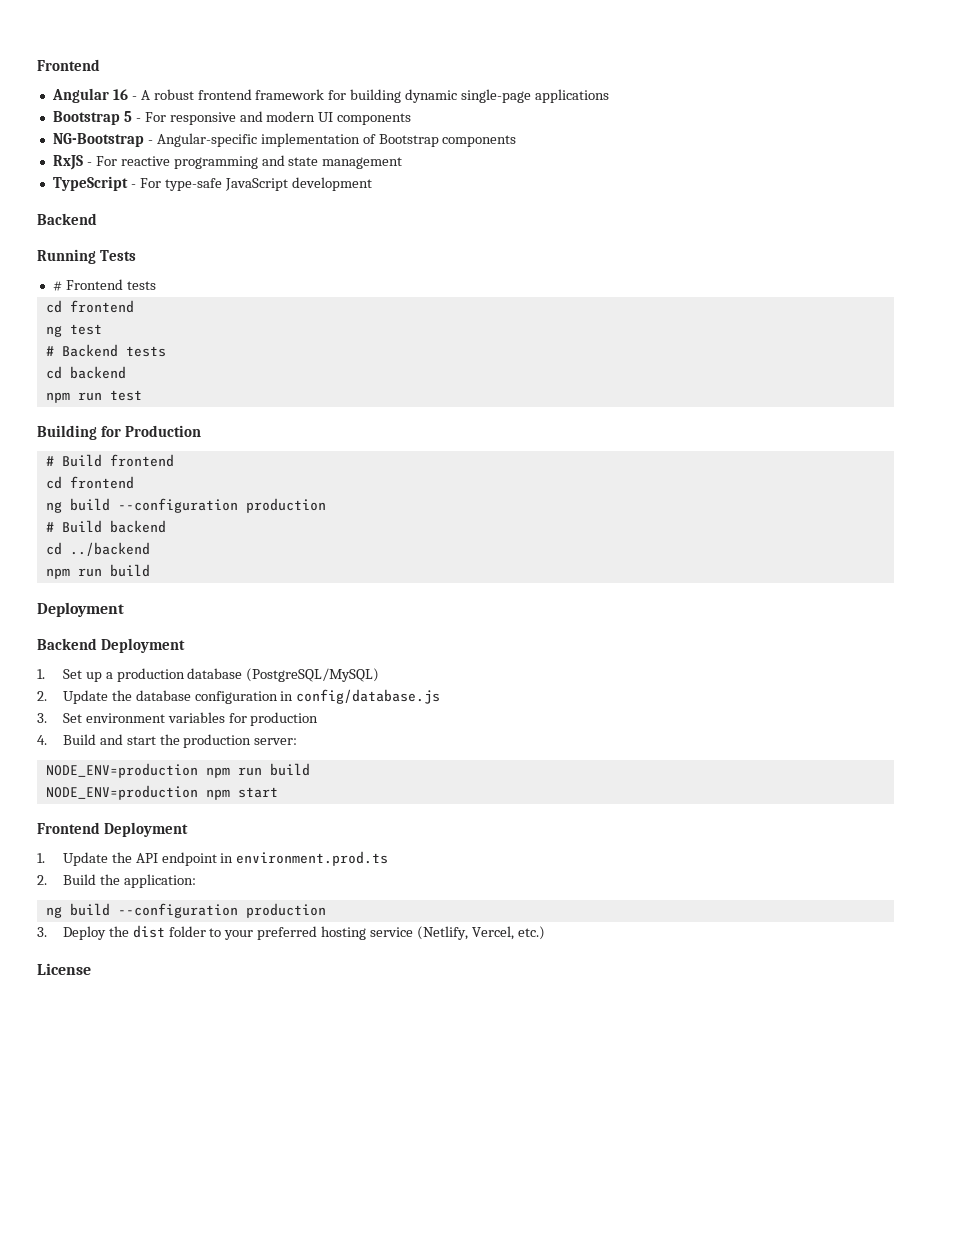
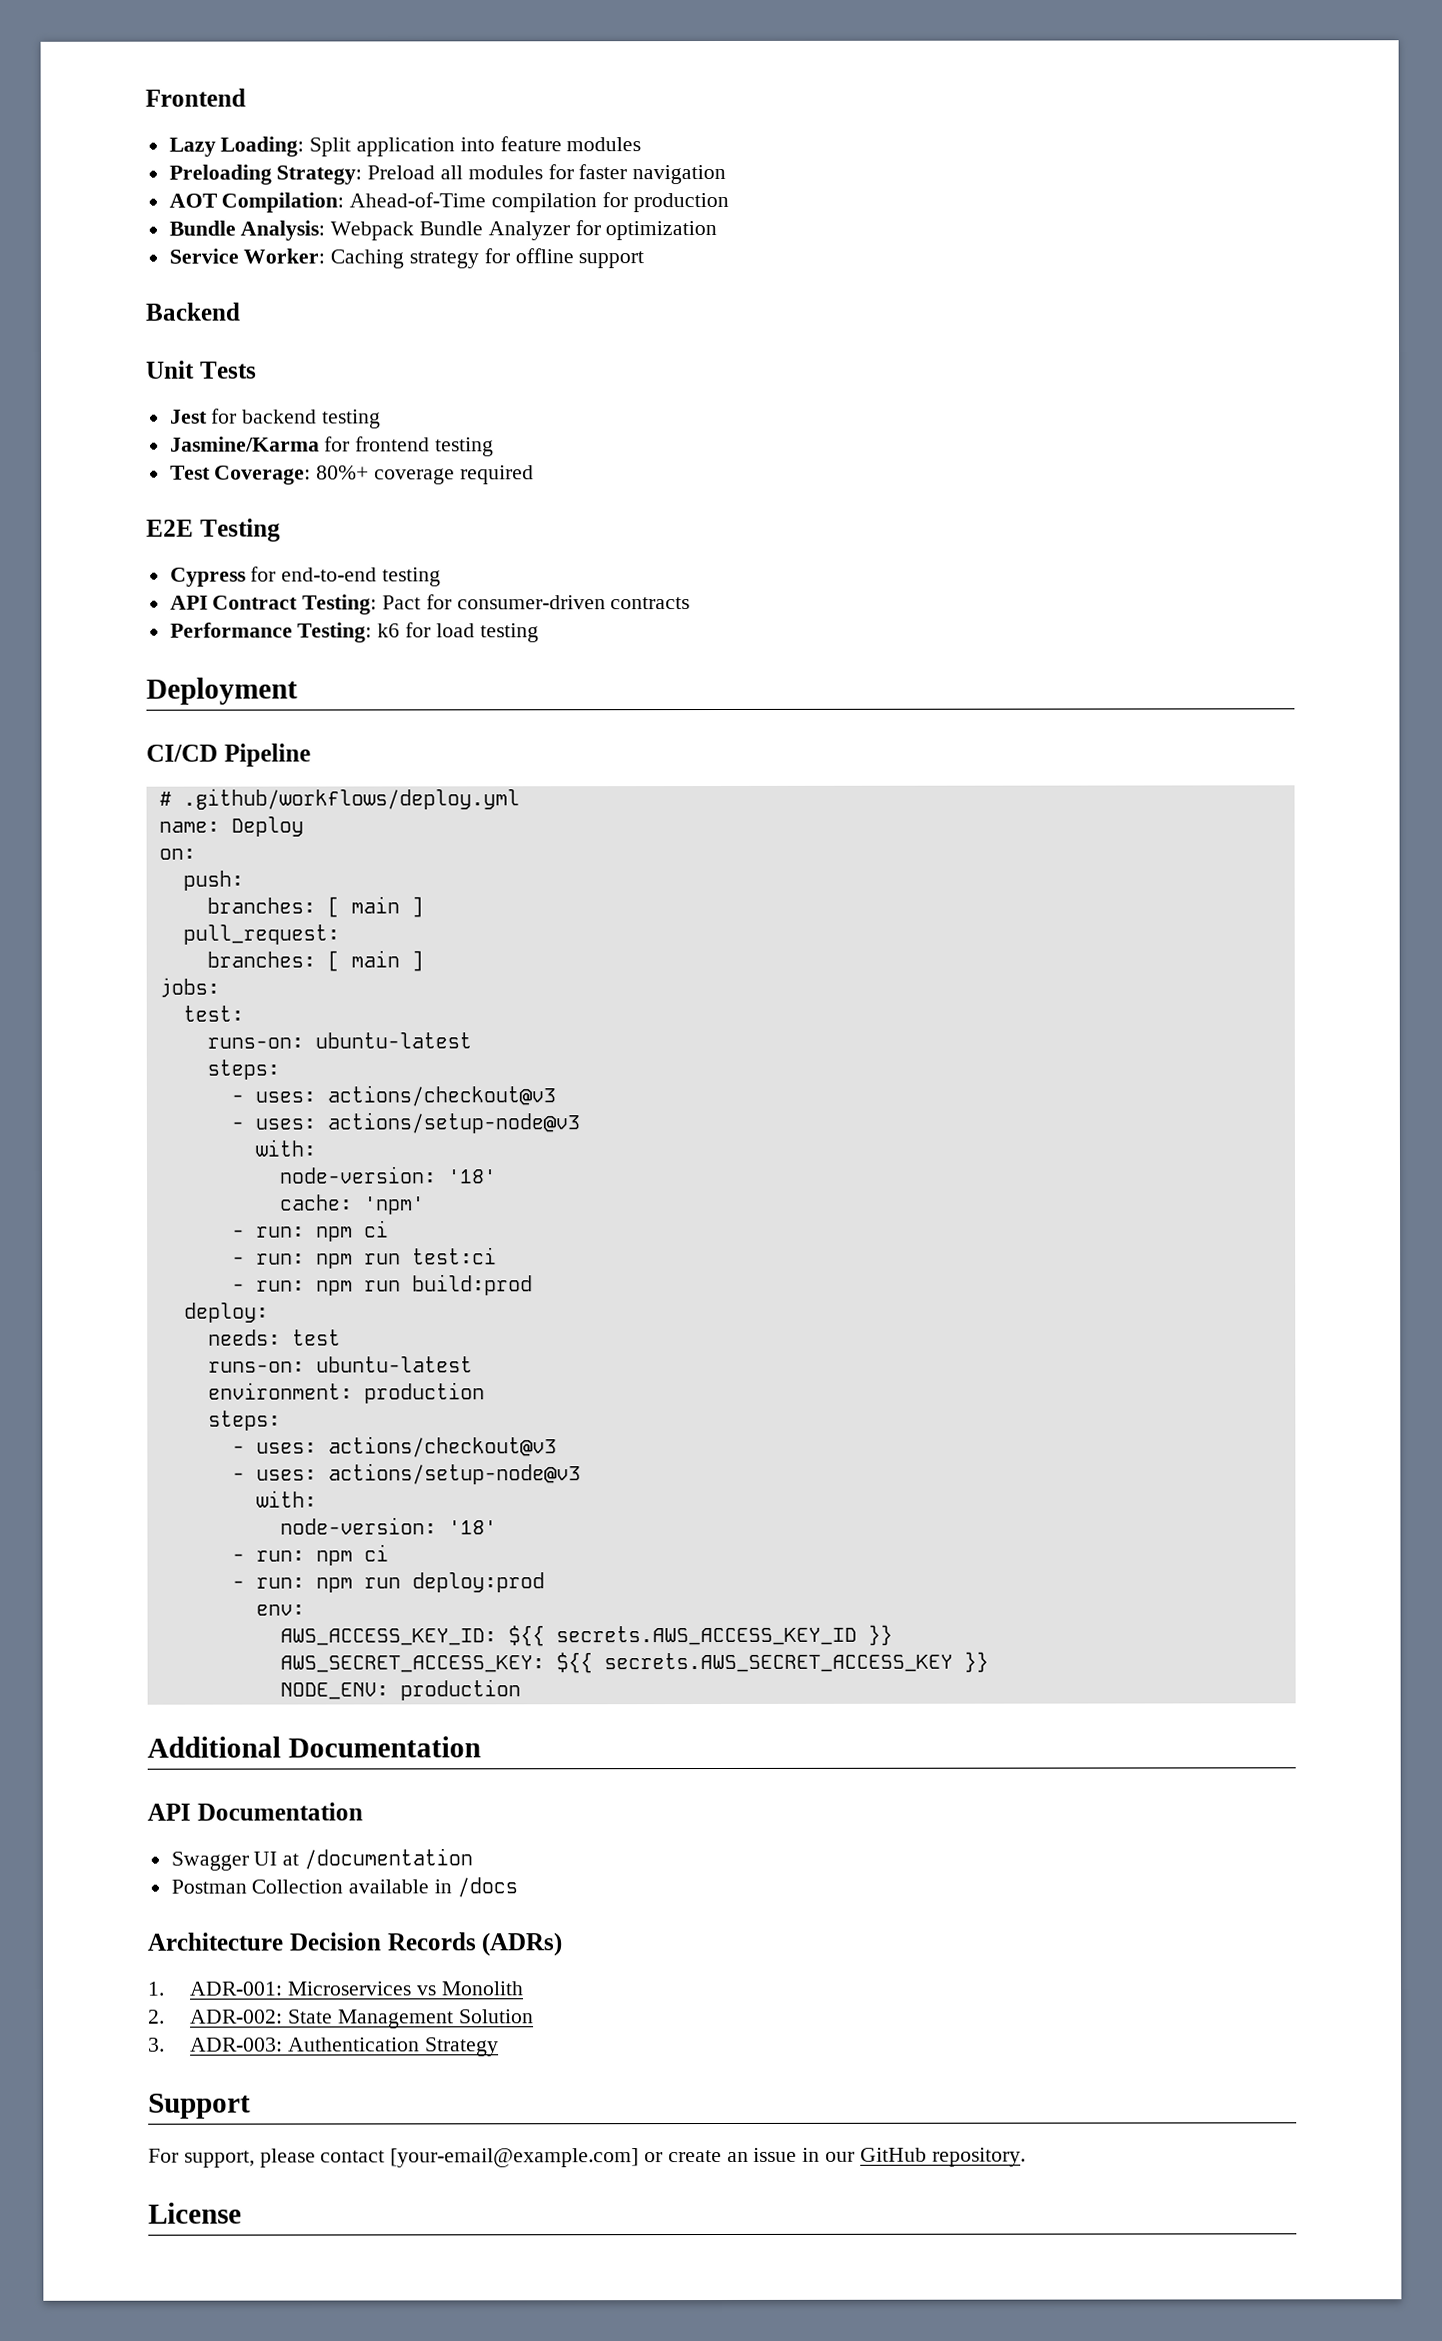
[51,88,610,103] [52,111,412,125] [52,133,517,147] [52,155,403,170] [52,176,372,191] Angular 16 - A robust frontend framework for building dynamic single-page applications // Bootstrap 5 - For responsive and modern UI components // NG-Bootstrap - Angular-specific implementation of Bootstrap components // RxJS - For reactive programming and state management // TypeScript - For type-safe JavaScript development -> [168,136,642,157] [168,164,727,185] [168,192,729,213] [168,220,718,241] [168,248,645,269] Lazy Loading: Split application into feature modules // Preloading Strategy: Preload all modules for faster navigation // AOT Compilation: Ahead-of-Time compilation for production // Bundle Analysis: Webpack Bundle Analyzer for optimization // Service Worker: Caching strategy for offline support
[37,249,96,264] Running -> [146,360,195,379] Unit
[52,279,156,291] [45,300,134,313] [45,324,102,337] [45,344,166,357] [45,366,126,379] [45,390,142,403] [37,425,202,440] [45,454,174,467] [45,476,134,489] [45,498,326,513] [45,520,166,533] [45,542,150,556] [45,564,150,579] [37,602,124,617] [37,638,186,653] [37,668,380,682] [37,689,441,704] [37,712,319,726] [37,734,298,748] [45,763,310,778] [45,785,278,800] [37,822,189,837] [37,851,389,866] [37,874,196,888] [45,903,326,918] [37,925,545,940] # Frontend tests // cd frontend // ng test // # Backend tests // cd backend // npm run test // Building for Production // # Build frontend // cd frontend // ng build --configuration production // # Build backend // cd ../backend // npm run build // Deployment // Backend Deployment // 1. Set up a production database (PostgreSQL/MySQL) // 2. Update the database configuration in config/database.js // 3. Set environment variables for production // 4. Build and start the production server: // NODE_ENV=production npm run build // NODE_ENV=production npm start // Frontend Deployment // 1. Update the API endpoint in environment.prod.ts // 2. Build the application: // ng build --configuration production // 3. Deploy the dist folder to your preferred hosting service (Netlify, Vercel, etc.) -> [169,408,382,429] [169,436,495,457] [169,465,534,485] [146,518,281,542] [169,566,442,587] [169,594,691,615] [169,622,539,643] [146,677,298,705] [146,743,311,767] [158,788,520,810] [158,816,304,837] [158,848,196,860] [182,870,244,891] [206,896,424,918] [182,924,340,945] [206,950,424,972] [158,977,220,998] [182,1005,244,1022] [206,1032,472,1049] [206,1059,280,1080] [230,1085,556,1107] [230,1112,580,1134] [254,1139,316,1157] [278,1166,497,1184] [279,1194,425,1215] [231,1220,389,1242] [231,1247,497,1269] [231,1274,533,1296] [183,1302,269,1323] [207,1329,341,1346] [207,1356,473,1373] [207,1382,485,1404] [207,1410,281,1431] [231,1436,557,1458] [231,1463,581,1485] [255,1490,317,1508] [279,1517,497,1535] [231,1544,389,1566] [231,1572,545,1593] [255,1604,305,1616] [279,1624,893,1647] [279,1651,989,1674] [279,1679,521,1701] [147,1736,481,1758] [147,1802,363,1821] [170,1848,474,1871] [170,1877,518,1898] [147,1932,563,1957] [147,1981,524,1996] [148,2009,534,2029] [148,2037,499,2057] [148,2093,251,2119] [148,2147,1026,2168] Jest for backend testing // Jasmine/Karma for frontend testing // Test Coverage: 80%+ coverage required // E2E Testing // Cypress for end-to-end testing // API Contract Testing: Pact for consumer-driven contracts // Performance Testing: k6 for load testing // Deployment // CI/CD Pipeline // # .github/workflows/deploy.yml // name: Deploy // on: // push: // branches: [ main ] // pull_request: // branches: [ main ] // jobs: // test: // runs-on: ubuntu-latest // steps: // - uses: actions/checkout@v3 // - uses: actions/setup-node@v3 // with: // node-version: '18' // cache: 'npm' // - run: npm ci // - run: npm run test:ci // - run: npm run build:prod // deploy: // needs: test // runs-on: ubuntu-latest // environment: production // steps: // - uses: actions/checkout@v3 // - uses: actions/setup-node@v3 // with: // node-version: '18' // - run: npm ci // - run: npm run deploy:prod // env: // AWS_ACCESS_KEY_ID: ${{ secrets.AWS_ACCESS_KEY_ID }} // AWS_SECRET_ACCESS_KEY: ${{ secrets.AWS_SECRET_ACCESS_KEY }} // NODE_ENV: production // Additional Documentation // API Documentation // Swagger UI at /documentation // Postman Collection available in /docs // Architecture Decision Records (ADRs) // 1. ADR-001: Microservices vs Monolith // 2. ADR-002: State Management Solution // 3. ADR-003: Authentication Strategy // Support // For support, please contact [your-email@example.com] or create an issue in our GitHub repository.

